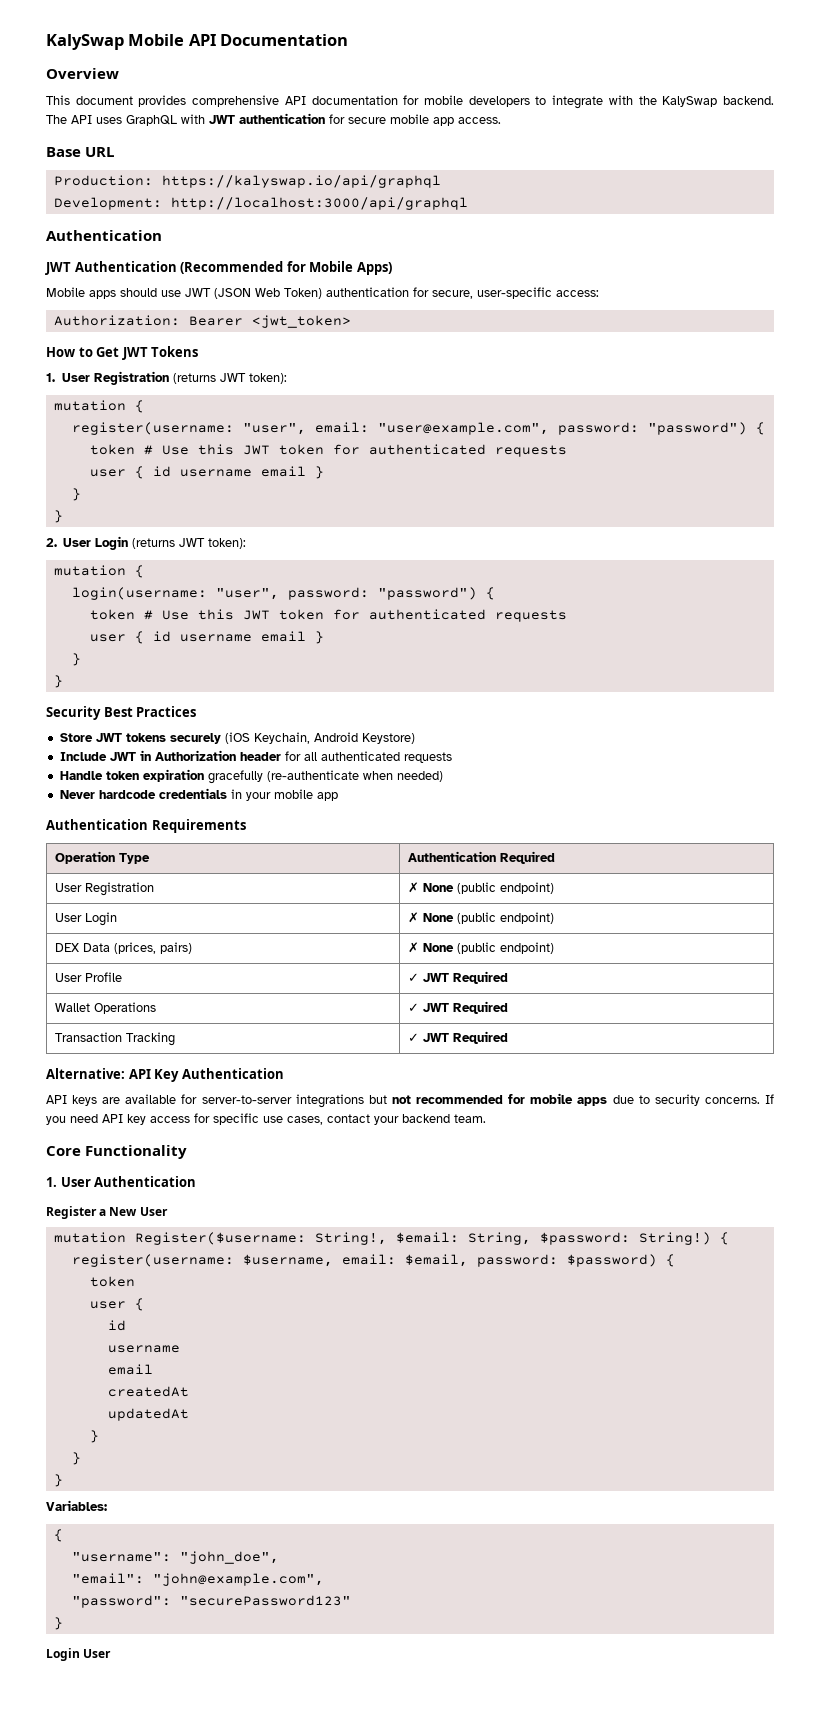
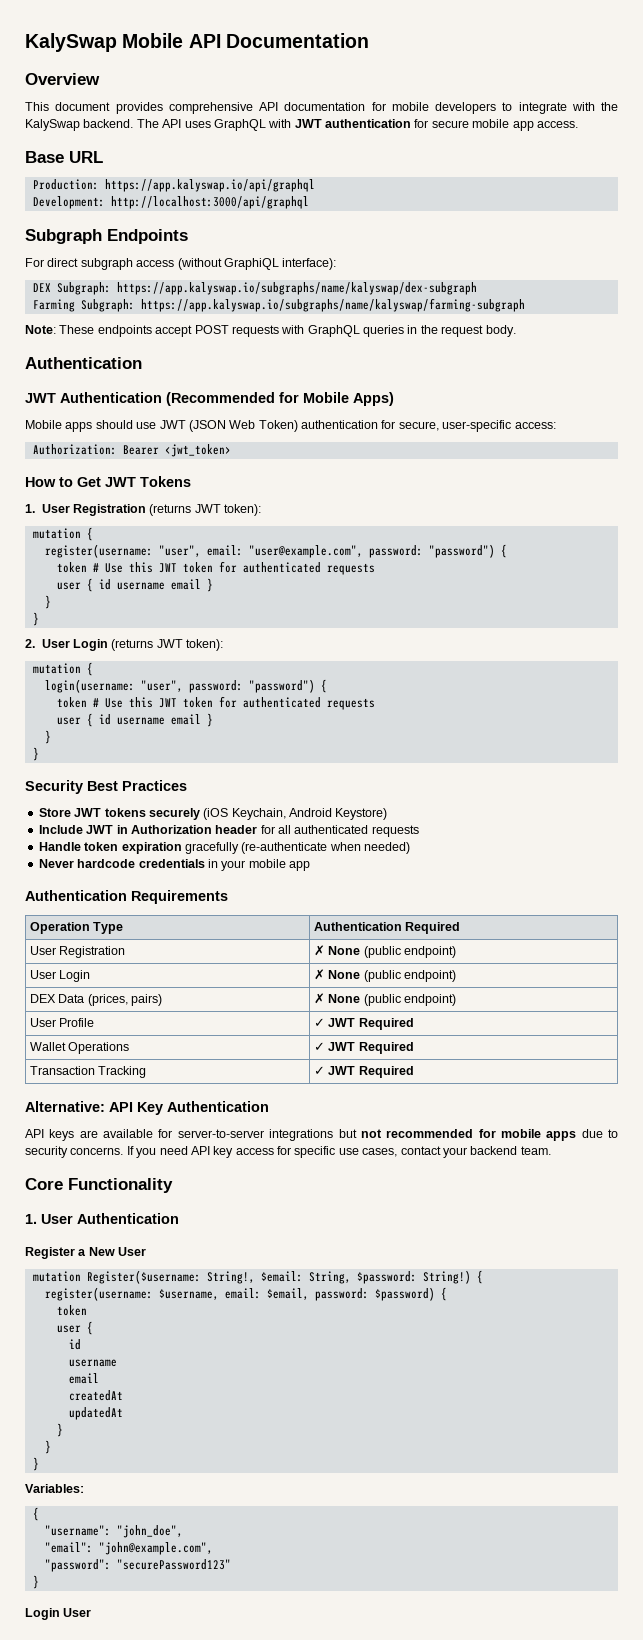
[161,175,441,188] https://kalyswap.io/api/graphql -> [104,179,315,192] https://app.kalyswap.io/api/graphql
(468, 203) none -> [25,229,188,244] [25,258,337,270] [32,282,477,295] [32,298,525,312] [25,325,516,337] // Subgraph Endpoints // For direct subgraph access (without GraphiQL interface): // DEX Subgraph: https://app.kalyswap.io/subgraphs/name/kalyswap/dex-subgraph // Farming Subgraph: https://app.kalyswap.io/subgraphs/name/kalyswap/farming-subgraph // Note: These endpoints accept POST requests with GraphQL queries in the request body.

